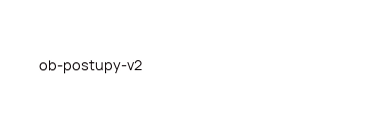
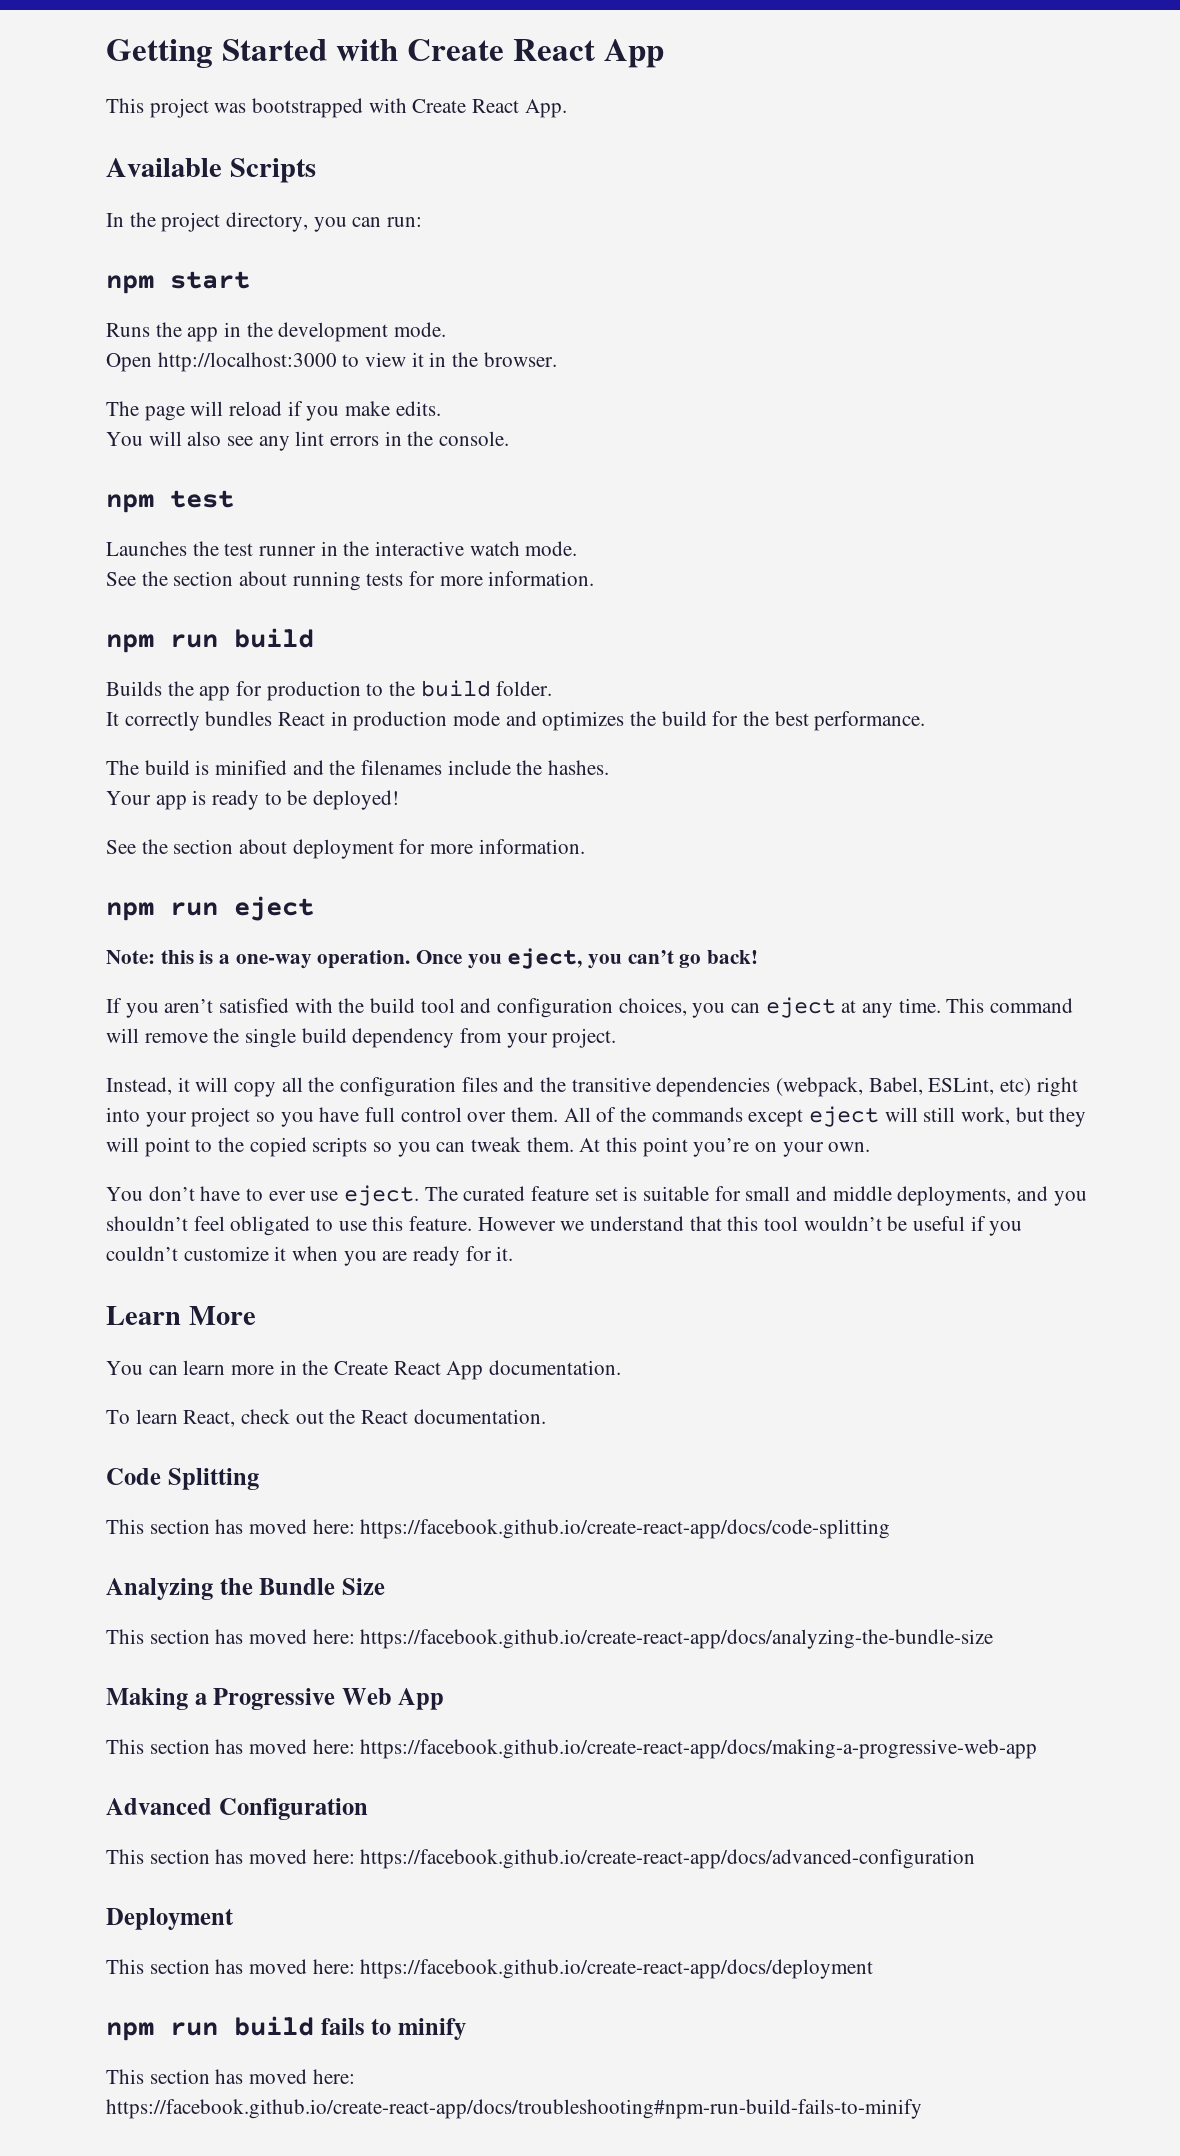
[38,60,143,74] ob-postupy-v2 -> [106,39,664,68] [106,98,567,118] [106,158,316,183] [106,212,423,232] [106,271,250,294] [106,322,447,342] [106,352,557,372] [106,401,441,421] [106,431,510,451] [106,490,234,513] [106,541,578,556] [106,571,595,591] [106,628,314,653] [106,680,553,701] [106,711,926,731] [106,760,610,775] [106,790,400,810] [106,839,585,859] [106,896,314,921] [106,948,759,969] [106,997,1074,1018] [106,1028,617,1048] [106,1077,1078,1097] [106,1106,1087,1127] [106,1137,871,1157] [106,1185,1087,1206] [106,1216,1023,1236] [106,1246,514,1266] [106,1306,256,1325] [106,1360,622,1380] [106,1409,546,1427] [106,1468,259,1490] [106,1519,891,1539] [106,1578,385,1600] [106,1629,994,1649] [106,1688,445,1710] [106,1739,1038,1759] [106,1798,368,1820] [106,1849,976,1869] [106,1908,234,1930] [106,1959,874,1979] [106,2016,466,2041] [106,2069,355,2084] [106,2099,922,2119] Getting Started with Create React App // This project was bootstrapped with Create React App. // Available Scripts // In the project directory, you can run: // npm start // Runs the app in the development mode. // Open http://localhost:3000 to view it in the browser. // The page will reload if you make edits. // You will also see any lint errors in the console. // npm test // Launches the test runner in the interactive watch mode. // See the section about running tests for more information. // npm run build // Builds the app for production to the build folder. // It correctly bundles React in production mode and optimizes the build for the best performance. // The build is minified and the filenames include the hashes. // Your app is ready to be deployed! // See the section about deployment for more information. // npm run eject // Note: this is a one-way operation. Once you eject, you can’t go back! // If you aren’t satisfied with the build tool and configuration choices, you can eject at any time. This command will remove the single build dependency from your project. // Instead, it will copy all the configuration files and the transitive dependencies (webpack, Babel, ESLint, etc) right into your project so you have full control over them. All of the commands except eject will still work, but they will point to the copied scripts so you can tweak them. At this point you’re on your own. // You don’t have to ever use eject. The curated feature set is suitable for small and middle deployments, and you shouldn’t feel obligated to use this feature. However we understand that this tool wouldn’t be useful if you couldn’t customize it when you are ready for it. // Learn More // You can learn more in the Create React App documentation. // To learn React, check out the React documentation. // Code Splitting // This section has moved here: https://facebook.github.io/create-react-app/docs/code-splitting // Analyzing the Bundle Size // This section has moved here: https://facebook.github.io/create-react-app/docs/analyzing-the-bundle-size // Making a Progressive Web App // This section has moved here: https://facebook.github.io/create-react-app/docs/making-a-progressive-web-app // Advanced Configuration // This section has moved here: https://facebook.github.io/create-react-app/docs/advanced-configuration // Deployment // This section has moved here: https://facebook.github.io/create-react-app/docs/deployment // npm run build fails to minify // This section has moved here: https://facebook.github.io/create-react-app/docs/troubleshooting#npm-run-build-fails-to-minify

